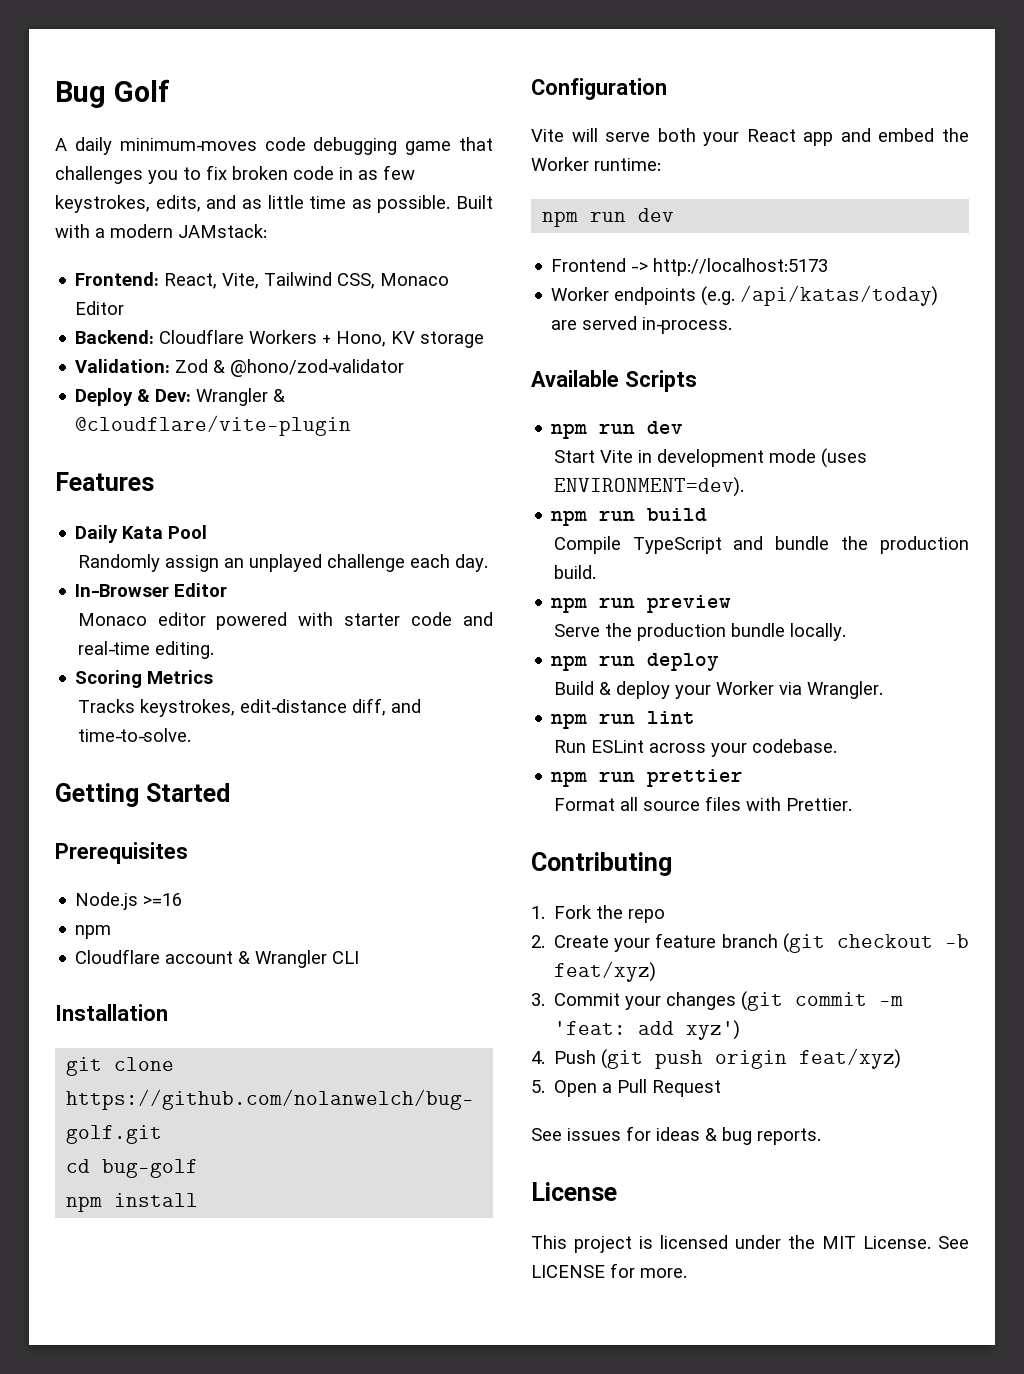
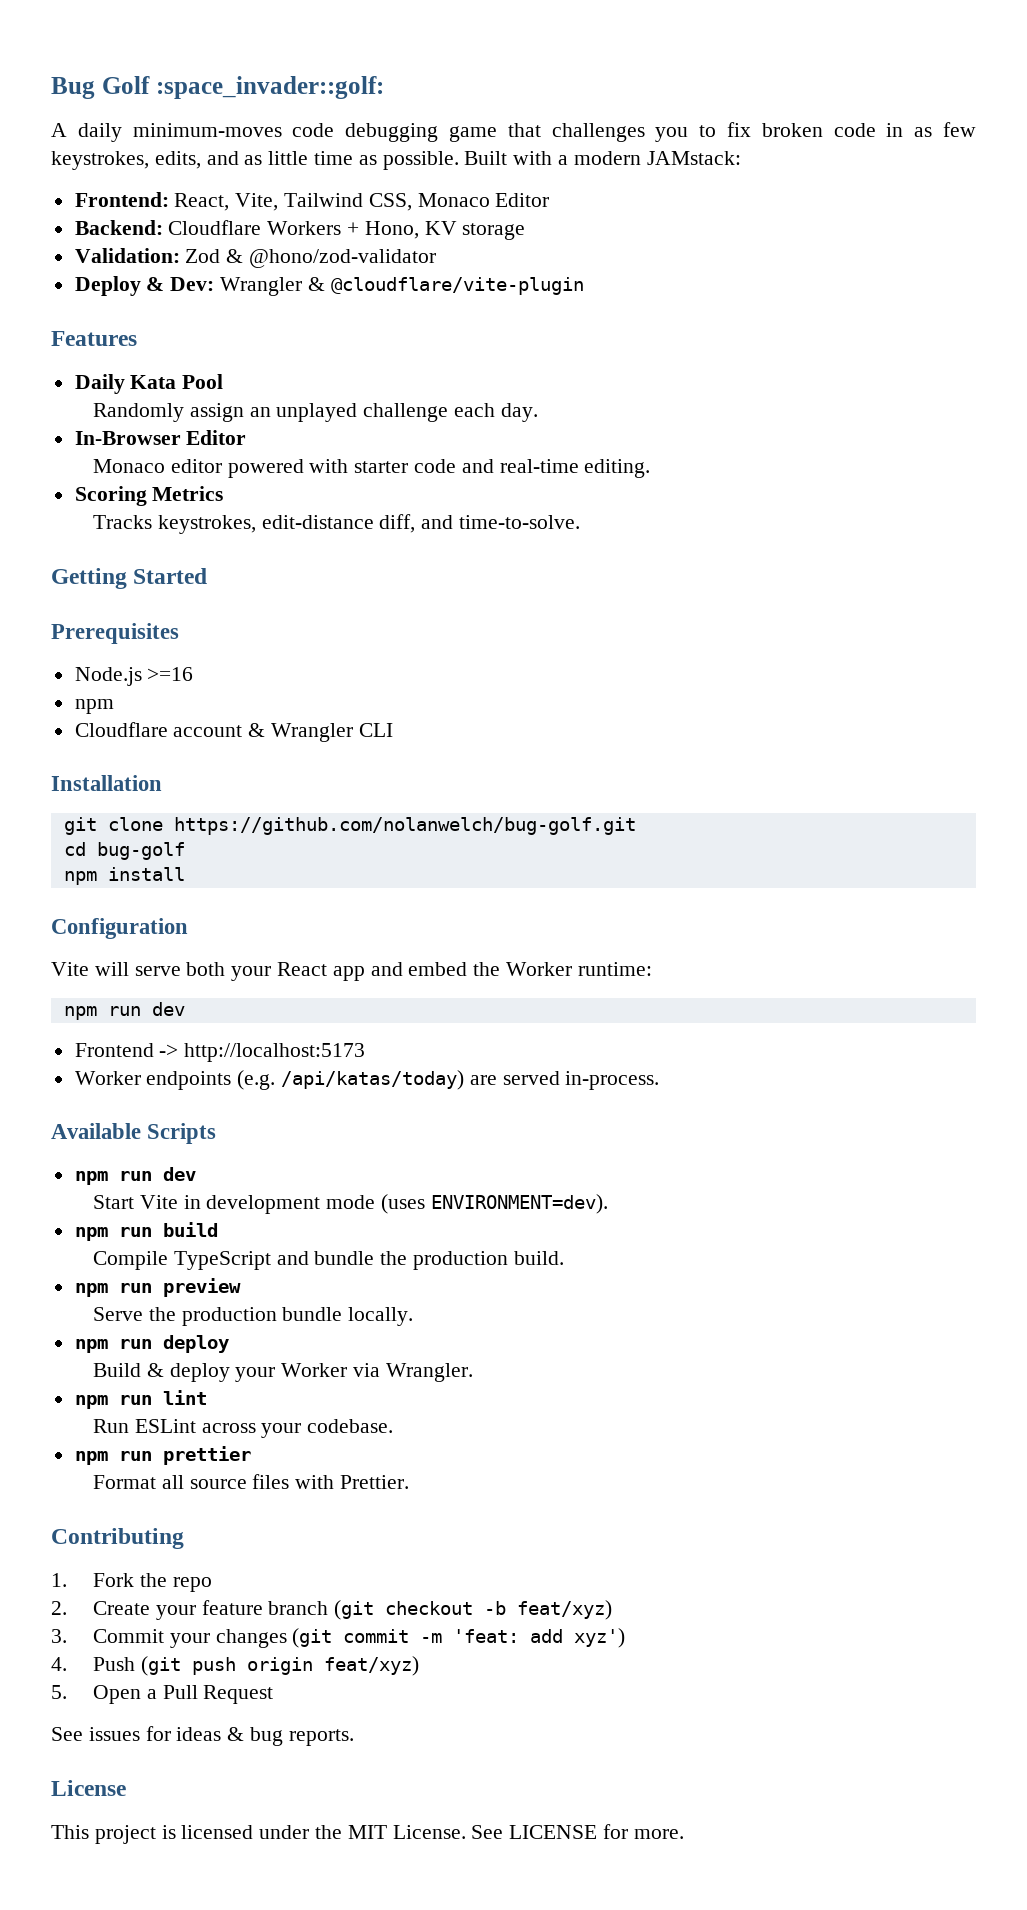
(170, 90) none -> [155,76,384,99] :space_invader::golf:

